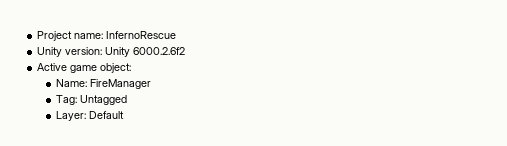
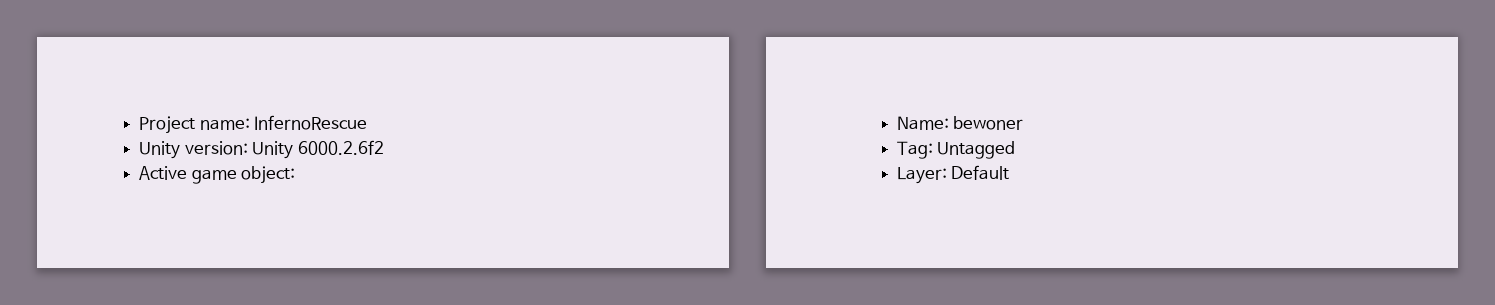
[90,79,152,89] FireManager -> [953,116,1024,130] bewoner

